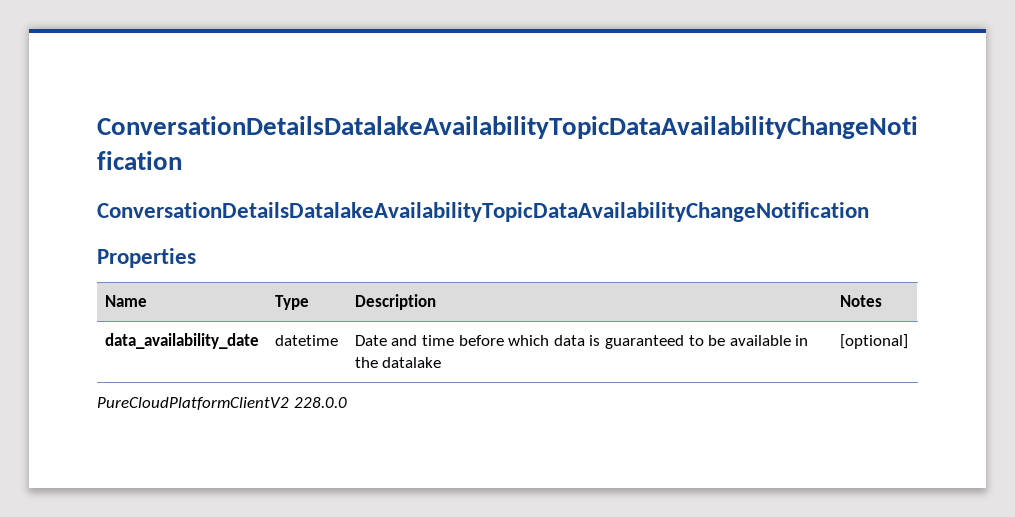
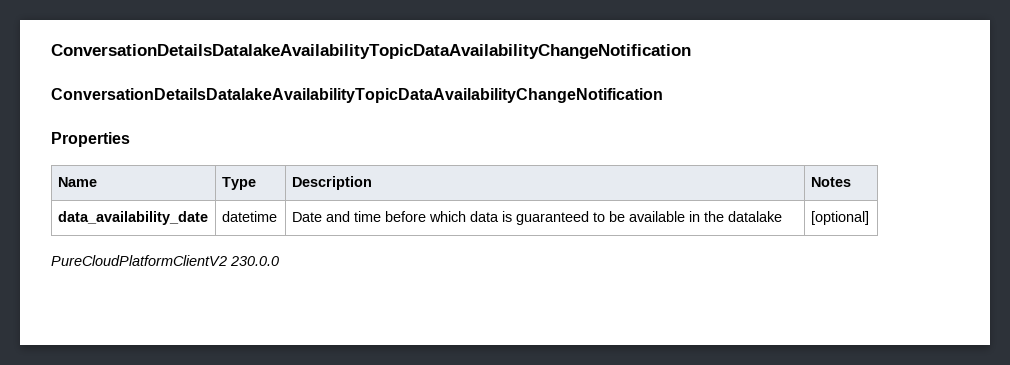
[293,397,347,408] 228.0.0 -> [230,256,279,266] 230.0.0

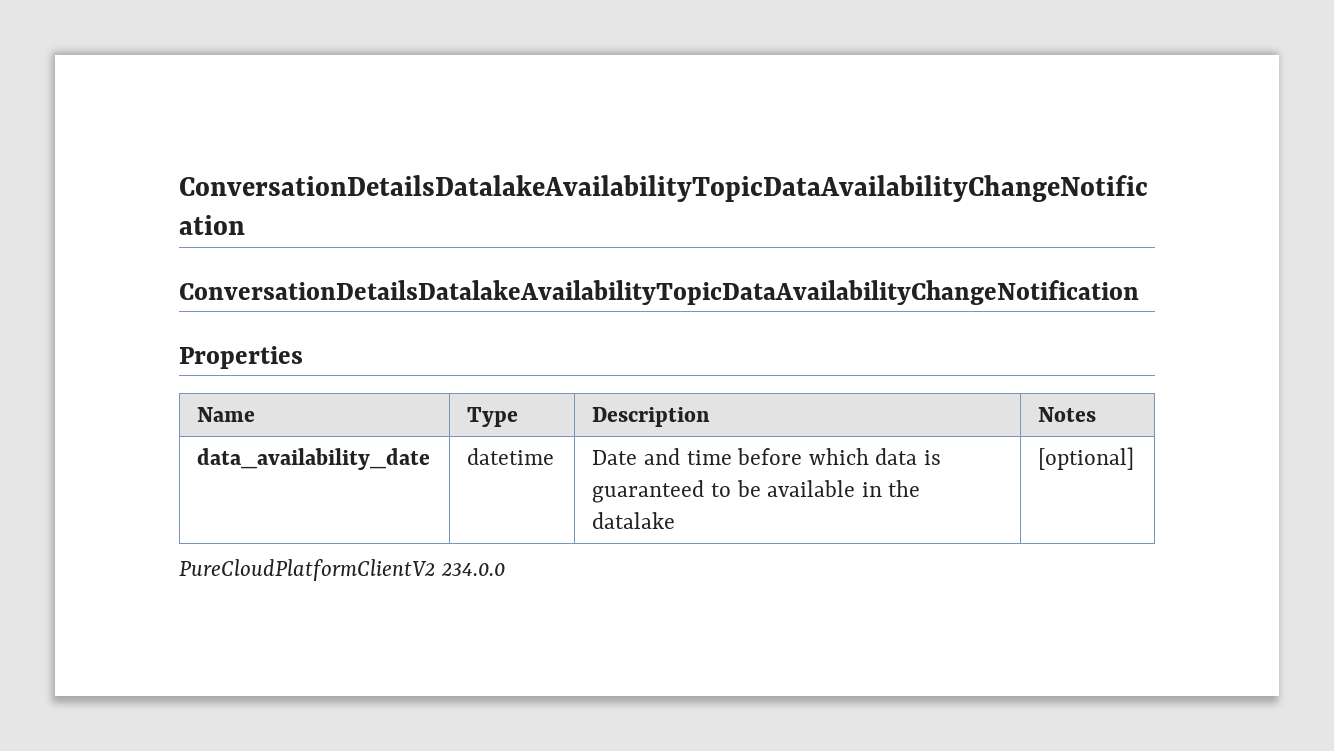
[230,256,279,266] 230.0.0 -> [440,563,505,576] 234.0.0

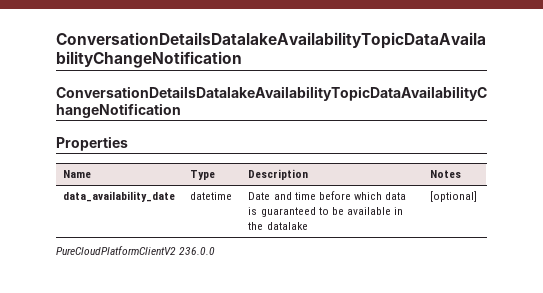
[440,563,505,576] 234.0.0 -> [179,247,216,255] 236.0.0

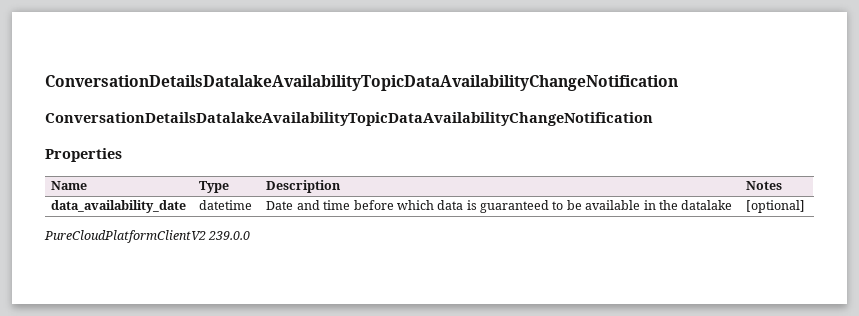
[179,247,216,255] 236.0.0 -> [208,231,251,240] 239.0.0

